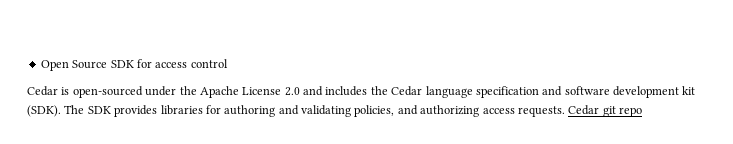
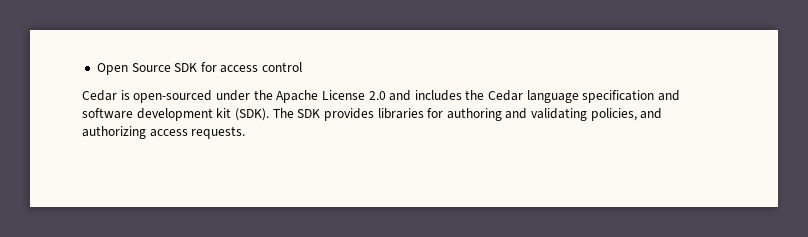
[568,105,642,117] Cedar git repo -> (246, 132) none

